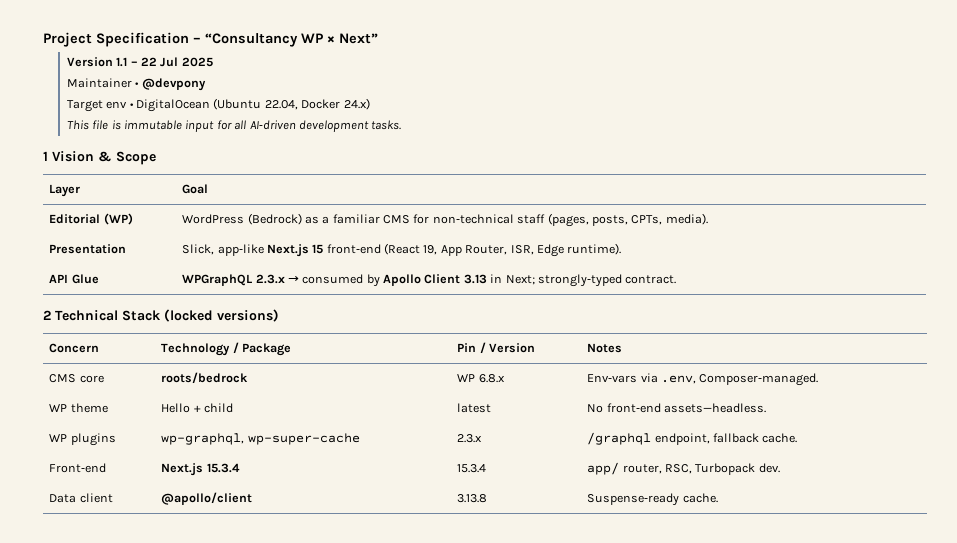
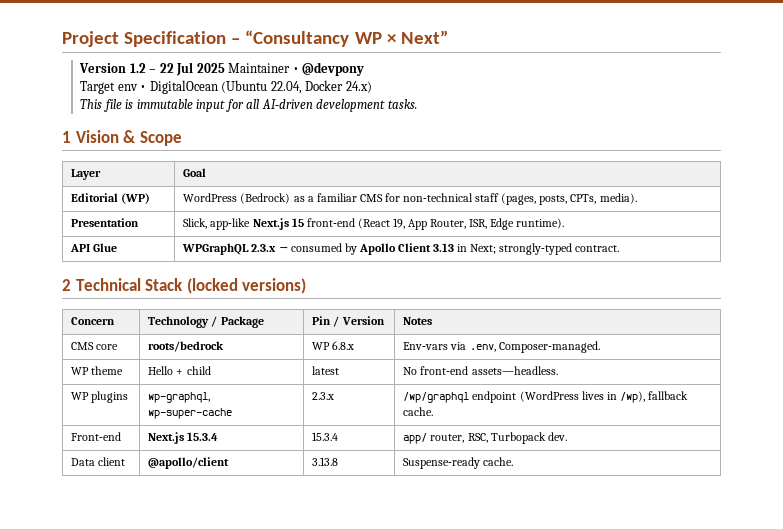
[116,57,128,67] 1.1 -> [129,63,146,73] 1.2
(213, 62) // -> (225, 68) none
[587,432,710,445] /graphql endpoint, -> [403,391,645,403] /wp/graphql endpoint (WordPress lives in /wp),

